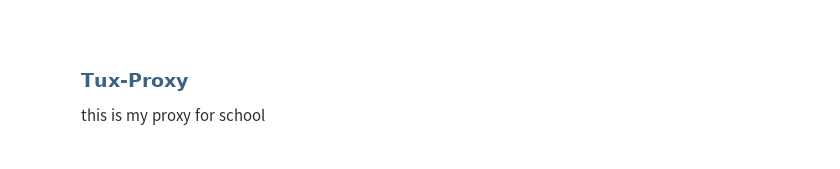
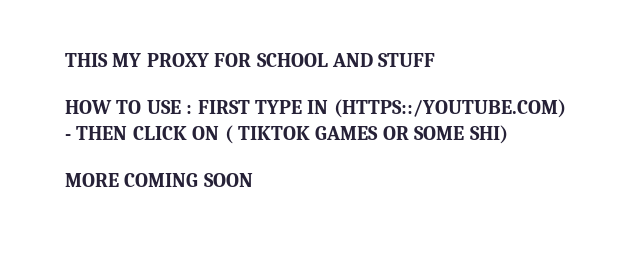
[81,73,189,91] [81,108,266,125] Tux-Proxy // this is my proxy for school -> [65,53,436,67] [65,99,566,118] [65,125,508,144] [65,173,253,187] THIS MY PROXY FOR SCHOOL AND STUFF // HOW TO USE : FIRST TYPE IN (HTTPS::/YOUTUBE.COM) - THEN CLICK ON ( TIKTOK GAMES OR SOME SHI) // MORE COMING SOON

